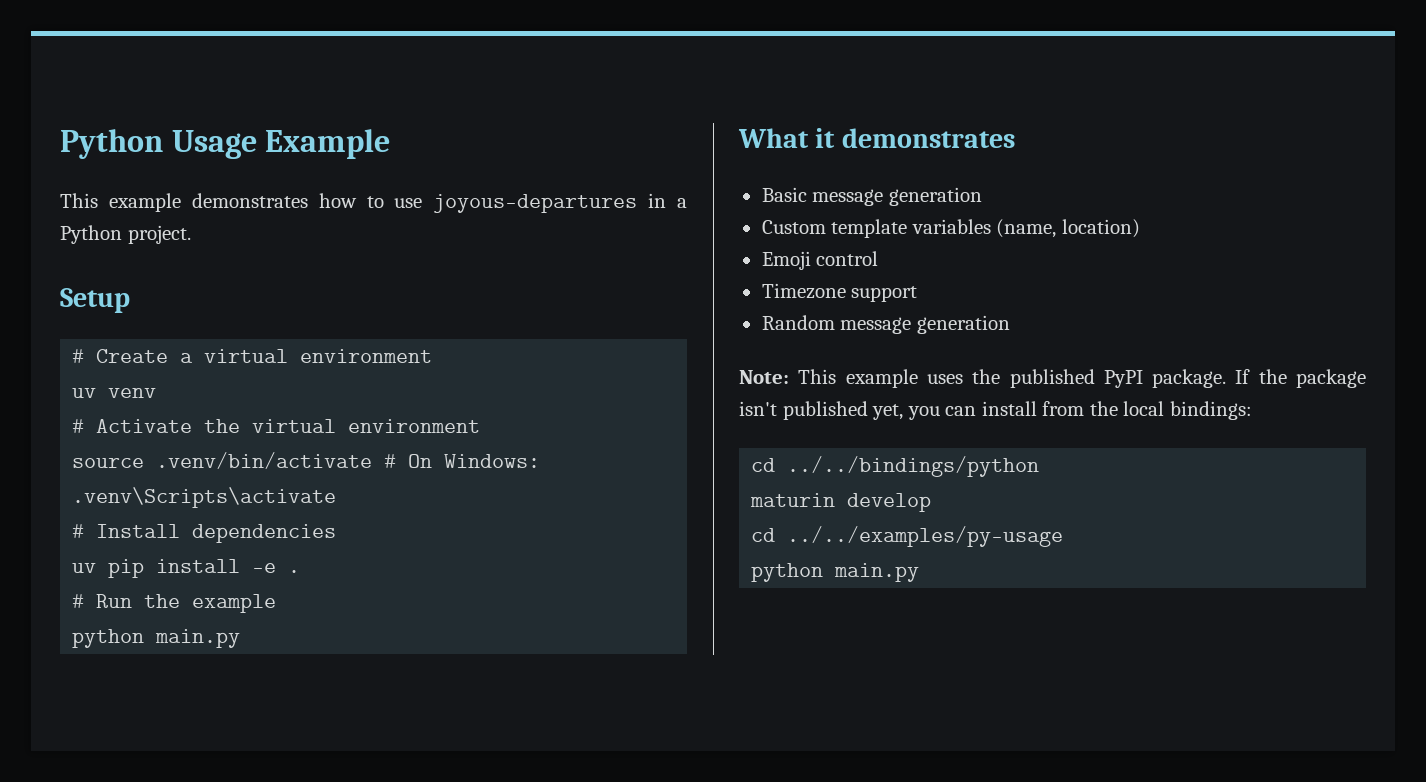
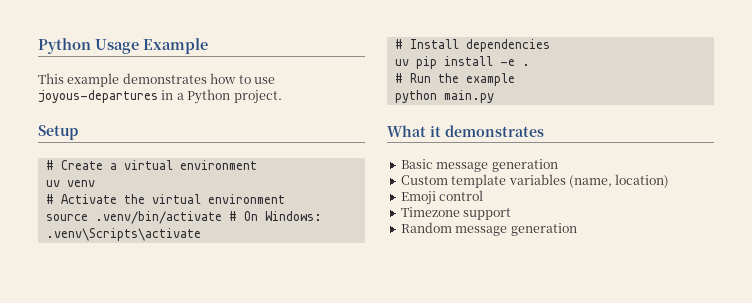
[739,369,1366,388] [739,401,1252,420] [751,456,1040,477] [750,493,932,512] [751,526,1064,547] [751,563,920,582] // Note: This example uses the published PyPI package. If the package isn't published yet, you can install from the local bindings: // cd ../../bindings/python // maturin develop // cd ../../examples/py-usage // python main.py -> (577, 229) none

